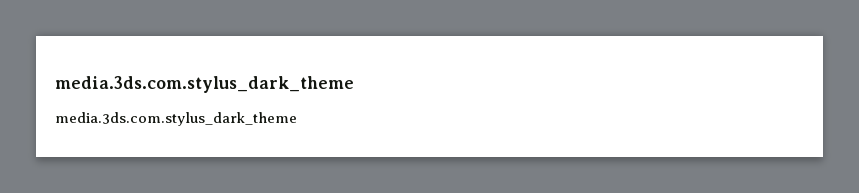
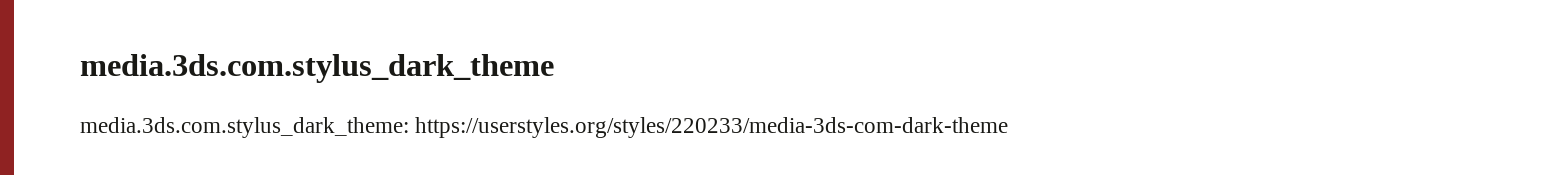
[55,112,297,126] media.3ds.com.stylus_dark_theme -> [80,117,1009,138] media.3ds.com.stylus_dark_theme: https://userstyles.org/styles/220233/media-3ds-com-dark-theme

